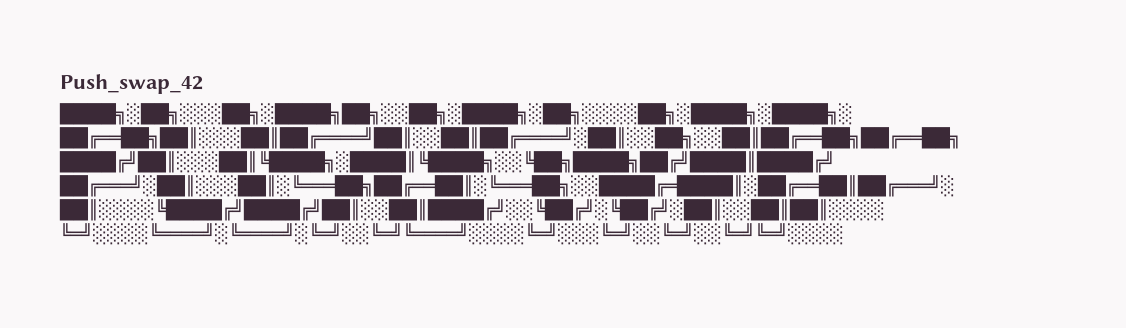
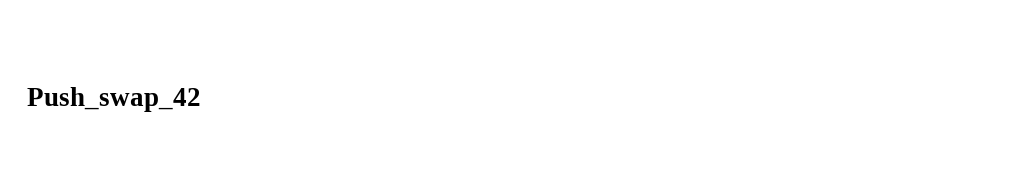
[59,103,853,125] [59,127,961,149] [59,151,835,173] [59,175,955,197] [59,199,885,221] [60,223,844,245] // ████╗░██╗░░░██╗░████╗██╗░░██╗░████╗░██╗░░░░██╗░████╗░████╗░ ██╔══██╗██║░░░██║██╔════╝██║░░██║██╔════╝░██║░░██╗░░██║██╔══██╗██╔══██╗ ████╔╝██║░░░██║╚████╗░████║╚████╗░░╚██╗████╗██╔╝████║████╔╝ ██╔═══╝░██║░░░██║░╚═══██╗██╔══██║░╚═══██╗░░████╔═████║░██╔══██║██╔═══╝░ ██║░░░░╚████╔╝████╔╝██║░░██║████╔╝░░╚██╔╝░╚██╔╝░██║░░██║██║░░░░ ╚═╝░░░░╚════╝░╚════╝░╚═╝░░╚═╝╚════╝░░░░╚═╝░░░╚═╝░░╚═╝░░╚═╝╚═╝░░░░ -> (201, 99) none

